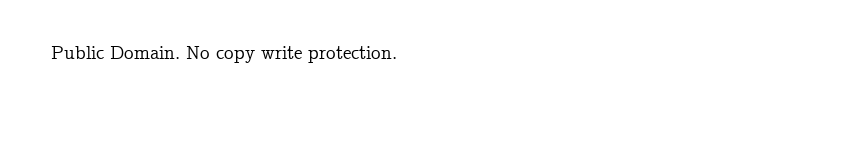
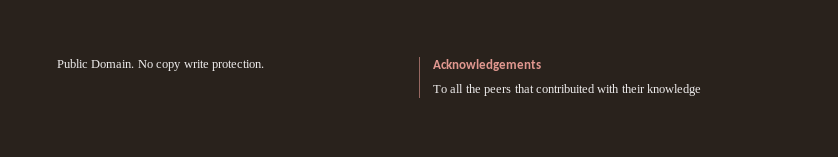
(397, 54) none -> [433,59,541,71] [433,84,701,96] // Acknowledgements // To all the peers that contribuited with their knowledge

